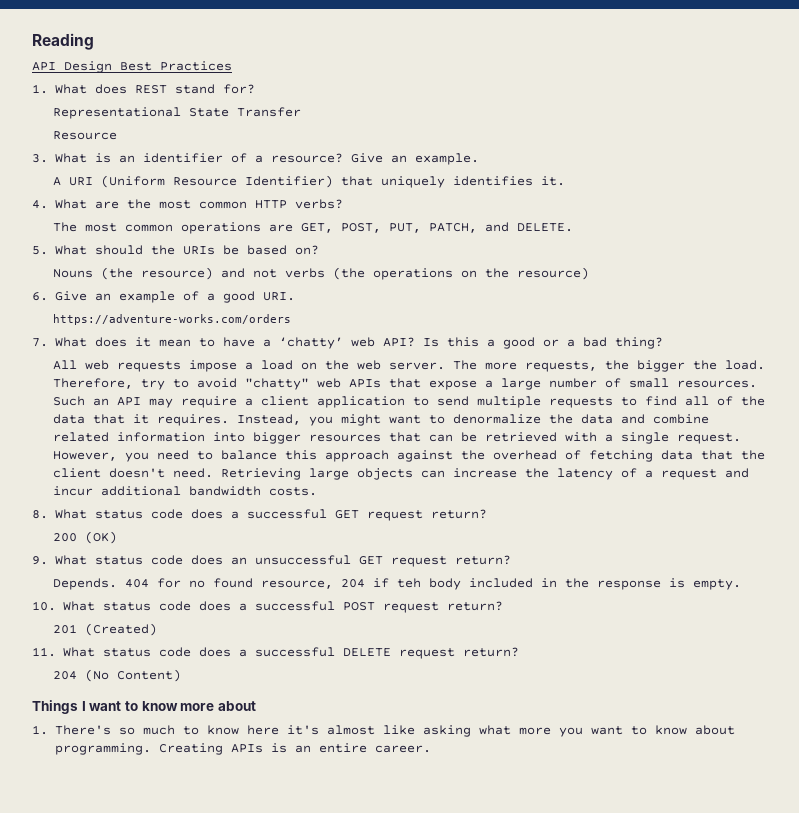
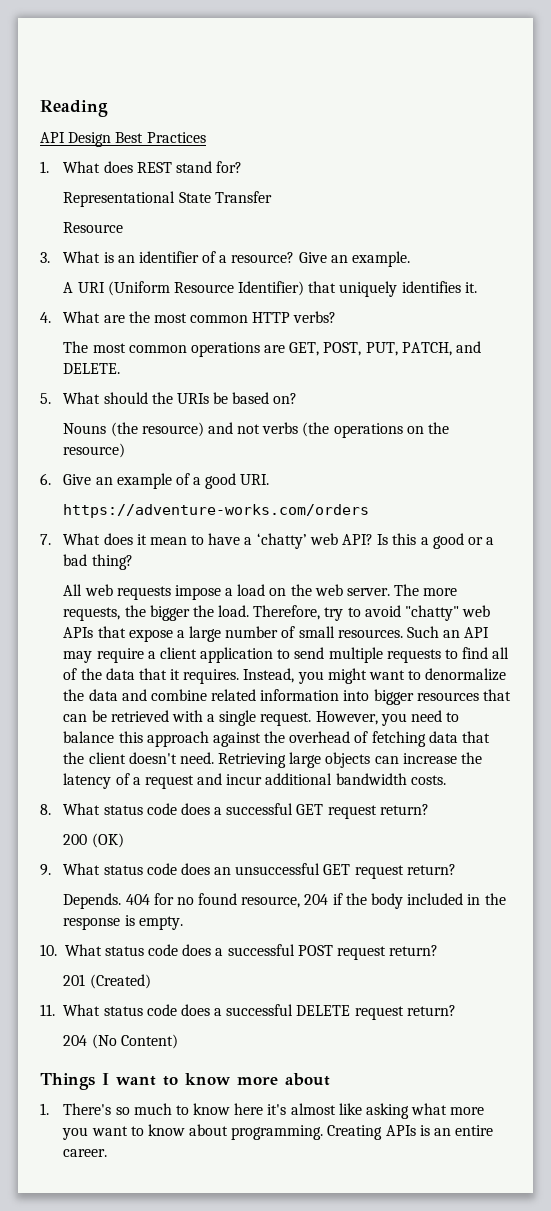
[396,578,421,588] teh -> [345,893,367,905] the

